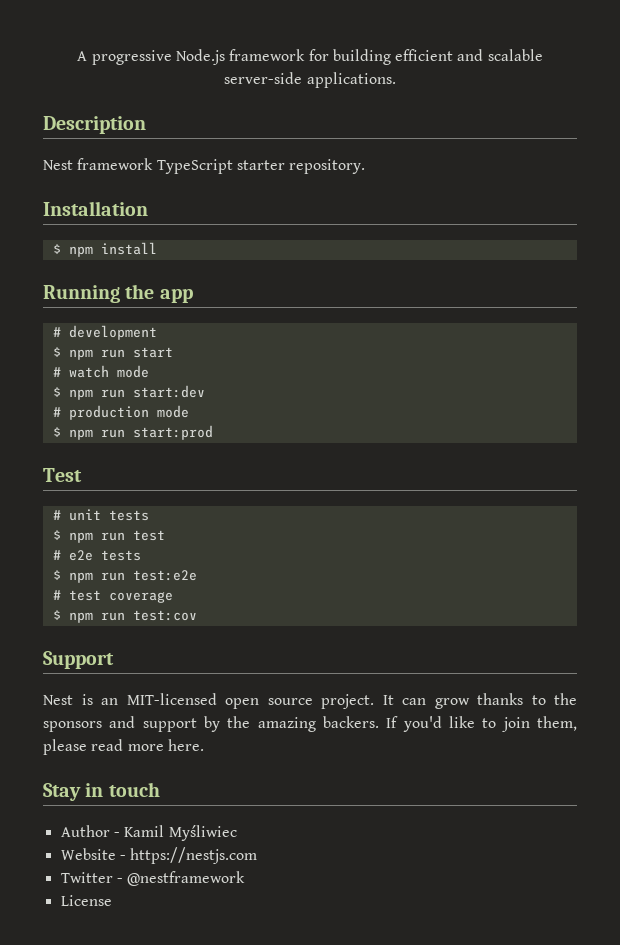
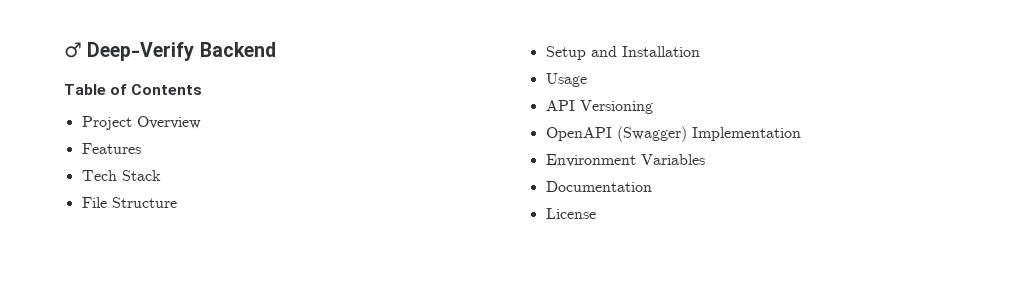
[77,49,543,65] [224,72,396,88] [43,116,146,134] [43,158,366,174] [43,201,148,216] [52,242,157,257] [43,284,193,303] [52,325,157,340] [52,347,173,360] [52,365,149,378] [52,385,205,400] [52,405,189,420] [52,425,213,440] [43,468,82,482] [52,509,149,521] [52,530,165,543] [52,550,141,561] [52,570,197,583] [52,590,173,603] [52,610,197,623] [43,651,114,669] [43,693,577,709] [43,716,577,732] [43,739,204,755] [43,782,160,801] [60,825,237,841] [60,847,258,864] [60,871,246,886] A progressive Node.js framework for building efficient and scalable server-side applications. // Description // Nest framework TypeScript starter repository. // Installation // $ npm install // Running the app // # development // $ npm run start // # watch mode // $ npm run start:dev // # production mode // $ npm run start:prod // Test // # unit tests // $ npm run test // # e2e tests // $ npm run test:e2e // # test coverage // $ npm run test:cov // Support // Nest is an MIT-licensed open source project. It can grow thanks to the sponsors and support by the amazing backers. If you'd like to join them, please read more here. // Stay in touch // Author - Kamil Myśliwiec // Website - https://nestjs.com // Twitter - @nestframework -> [64,42,276,61] [64,84,203,95] [81,116,201,130] [81,143,141,154] [81,170,161,181] [81,197,177,208] [545,46,700,60] [545,73,587,87] [545,100,653,114] [545,126,801,142] [545,154,705,167] [545,181,652,192] ♂ Deep-Verify Backend // Table of Contents // Project Overview // Features // Tech Stack // File Structure // Setup and Installation // Usage // API Versioning // OpenAPI (Swagger) Implementation // Environment Variables // Documentation

